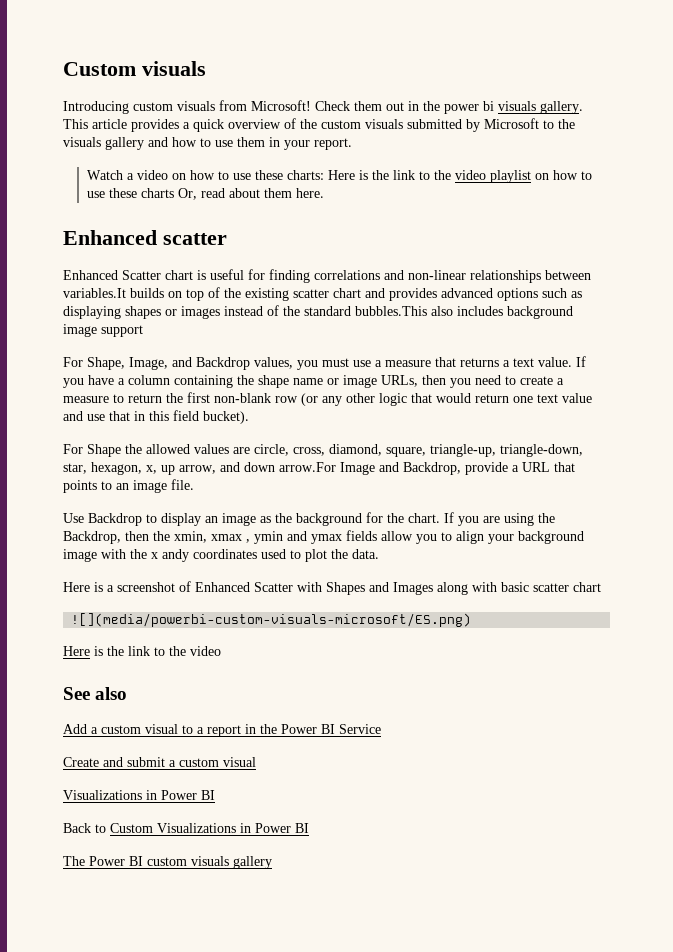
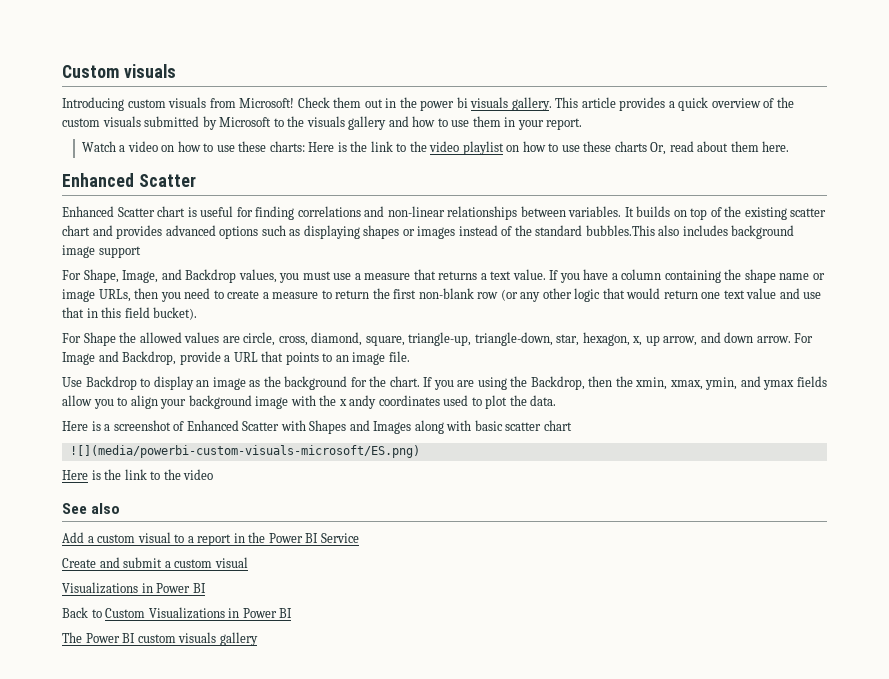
[163,233,227,245] scatter -> [138,174,196,187] Scatter
[63,288,126,298] variables.It -> [568,206,634,217] variables. It
[279,462,336,472] arrow.For -> [756,333,814,343] arrow. For
[211,531,283,544] xmax , ymin -> [669,377,738,390] xmax, ymin,

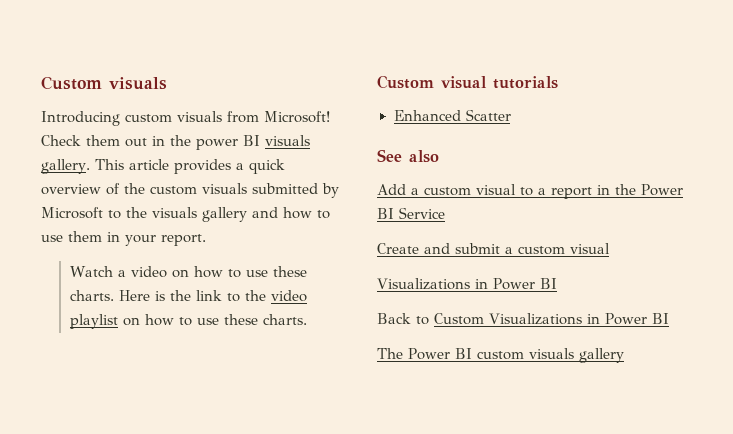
[456,97,468,108] bi -> [243,135,260,146] BI
[269,141,305,152] charts: -> [69,290,114,301] charts.
[614,141,790,155] [62,173,196,187] [62,206,827,220] [62,225,795,239] [62,245,141,258] [62,269,825,283] [62,288,822,302] [62,307,198,320] [62,332,814,346] [62,351,410,365] [62,376,827,390] [62,395,557,409] [62,420,572,434] [69,445,420,458] [62,469,214,480] charts Or, read about them here. // Enhanced Scatter // Enhanced Scatter chart is useful for finding correlations and non-linear relationships between variables. It builds on top of the existing scatter chart and provides advanced options such as displaying shapes or images instead of the standard bubbles.This also includes background image support // For Shape, Image, and Backdrop values, you must use a measure that returns a text value. If you have a column containing the shape name or image URLs, then you need to create a measure to return the first non-blank row (or any other logic that would return one text value and use that in this field bucket). // For Shape the allowed values are circle, cross, diamond, square, triangle-up, triangle-down, star, hexagon, x, up arrow, and down arrow. For Image and Backdrop, provide a URL that points to an image file. // Use Backdrop to display an image as the background for the chart. If you are using the Backdrop, then the xmin, xmax, ymin, and ymax fields allow you to align your background image with the x andy coordinates used to plot the data. // Here is a screenshot of Enhanced Scatter with Shapes and Images along with basic scatter chart // ![](media/powerbi-custom-visuals-microsoft/ES.png) // Here is the link to the video -> [262,314,307,325] [377,75,558,89] [393,109,511,121] charts. // Custom visual tutorials // Enhanced Scatter

